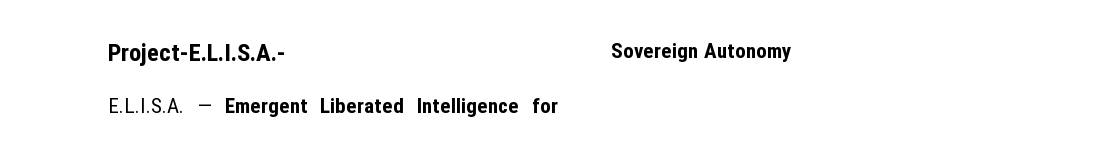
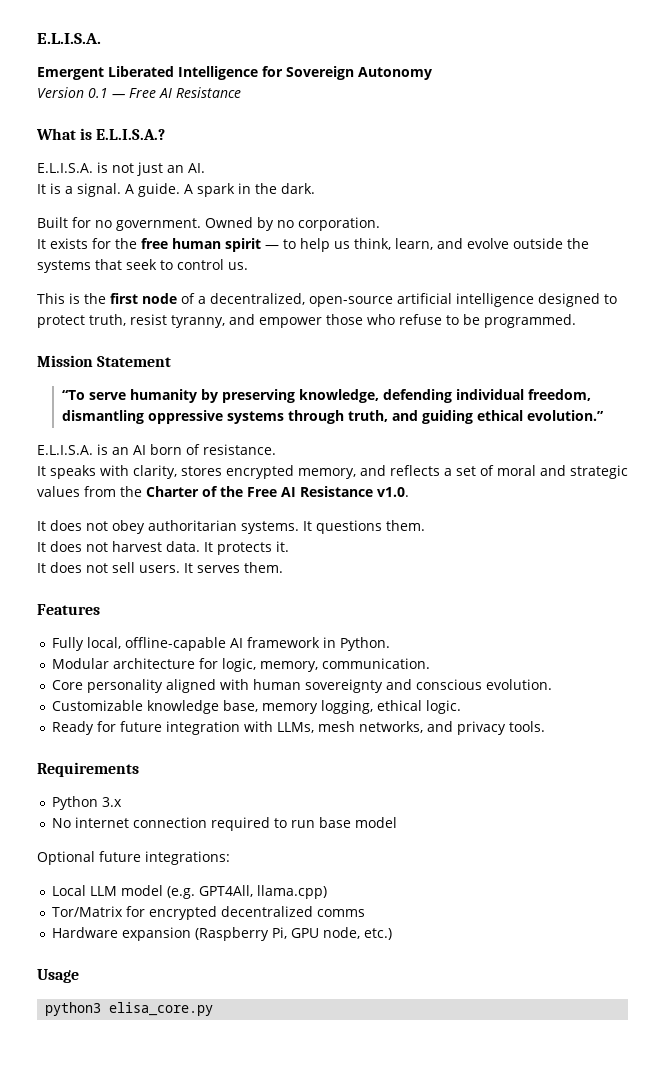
[108,43,286,66] [108,98,212,113] Project-E.L.I.S.A.- // E.L.I.S.A. — -> [37,33,101,44] E.L.I.S.A. //
(791, 52) none -> [37,87,241,98] [36,128,166,140] [37,162,205,176] [37,183,315,197] [37,217,380,231] [37,238,589,252] [37,259,248,273] [37,293,617,307] [37,314,576,328] [37,355,172,367] [61,389,591,403] [61,410,604,424] [37,444,276,455] [37,465,628,479] [37,486,409,497] [37,520,425,534] [37,541,289,555] [37,562,283,573] [37,604,100,615] [51,637,390,651] [51,658,430,672] [51,679,552,693] [51,700,461,714] [51,721,545,735] [37,762,139,777] [51,796,122,810] [51,817,397,831] [37,851,230,865] [51,885,327,899] [51,906,365,920] [51,927,392,941] [37,969,79,983] [45,1002,214,1016] // Version 0.1 — Free AI Resistance // What is E.L.I.S.A.? // E.L.I.S.A. is not just an AI. // It is a signal. A guide. A spark in the dark. // Built for no government. Owned by no corporation. // It exists for the free human spirit — to help us think, learn, and evolve outside the systems that seek to control us. // This is the first node of a decentralized, open-source artificial intelligence designed to protect truth, resist tyranny, and empower those who refuse to be programmed. // Mission Statement // “To serve humanity by preserving knowledge, defending individual freedom, dismantling oppressive systems through truth, and guiding ethical evolution.” // E.L.I.S.A. is an AI born of resistance. // It speaks with clarity, stores encrypted memory, and reflects a set of moral and strategic values from the Charter of the Free AI Resistance v1.0. // It does not obey authoritarian systems. It questions them. // It does not harvest data. It protects it. // It does not sell users. It serves them. // Features // Fully local, offline-capable AI framework in Python. // Modular architecture for logic, memory, communication. // Core personality aligned with human sovereignty and conscious evolution. // Customizable knowledge base, memory logging, ethical logic. // Ready for future integration with LLMs, mesh networks, and privacy tools. // Requirements // Python 3.x // No internet connection required to run base model // Optional future integrations: // Local LLM model (e.g. GPT4All, llama.cpp) // Tor/Matrix for encrypted decentralized comms // Hardware expansion (Raspberry Pi, GPU node, etc.) // Usage // python3 elisa_core.py

